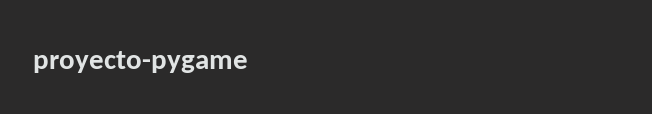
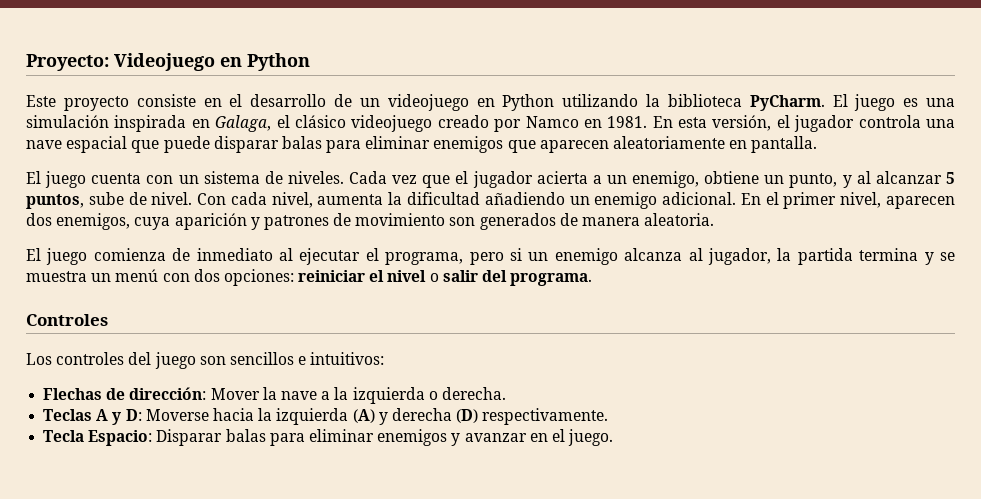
[33,51,248,73] proyecto-pygame -> [26,53,310,71] [26,94,956,111] [26,115,956,132] [26,136,818,153] [26,171,956,188] [26,192,956,209] [26,213,715,230] [26,248,955,265] [26,269,593,286] [26,314,108,326] [26,352,385,369] [43,387,506,404] [43,408,609,425] [43,429,614,446] Proyecto: Videojuego en Python // Este proyecto consiste en el desarrollo de un videojuego en Python utilizando la biblioteca PyCharm. El juego es una simulación inspirada en Galaga, el clásico videojuego creado por Namco en 1981. En esta versión, el jugador controla una nave espacial que puede disparar balas para eliminar enemigos que aparecen aleatoriamente en pantalla. // El juego cuenta con un sistema de niveles. Cada vez que el jugador acierta a un enemigo, obtiene un punto, y al alcanzar 5 puntos, sube de nivel. Con cada nivel, aumenta la dificultad añadiendo un enemigo adicional. En el primer nivel, aparecen dos enemigos, cuya aparición y patrones de movimiento son generados de manera aleatoria. // El juego comienza de inmediato al ejecutar el programa, pero si un enemigo alcanza al jugador, la partida termina y se muestra un menú con dos opciones: reiniciar el nivel o salir del programa. // Controles // Los controles del juego son sencillos e intuitivos: // Flechas de dirección: Mover la nave a la izquierda o derecha. // Teclas A y D: Moverse hacia la izquierda (A) y derecha (D) respectivamente. // Tecla Espacio: Disparar balas para eliminar enemigos y avanzar en el juego.

